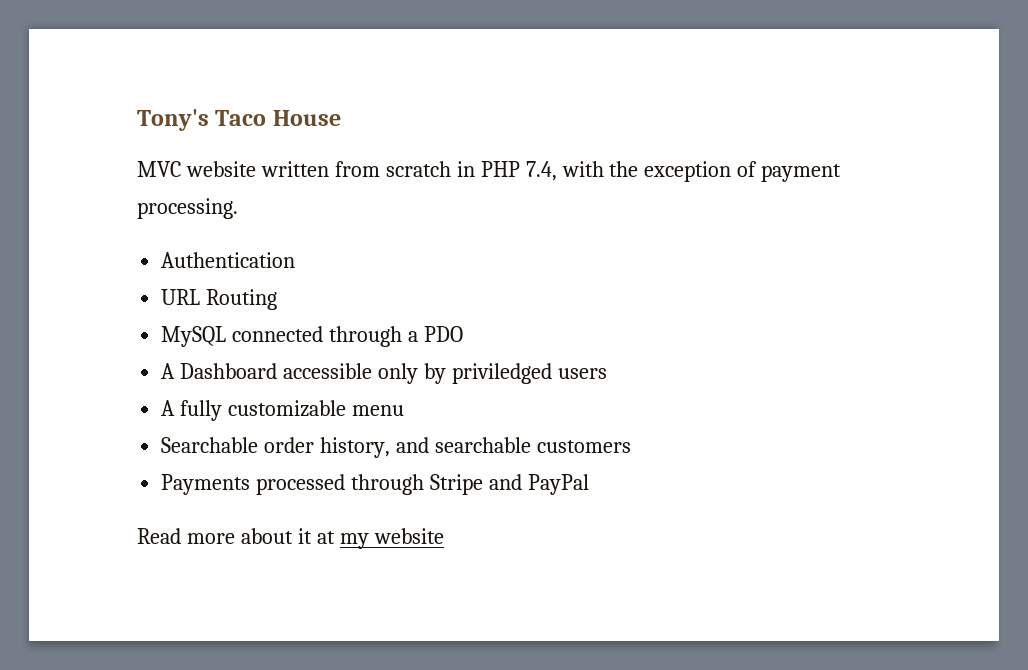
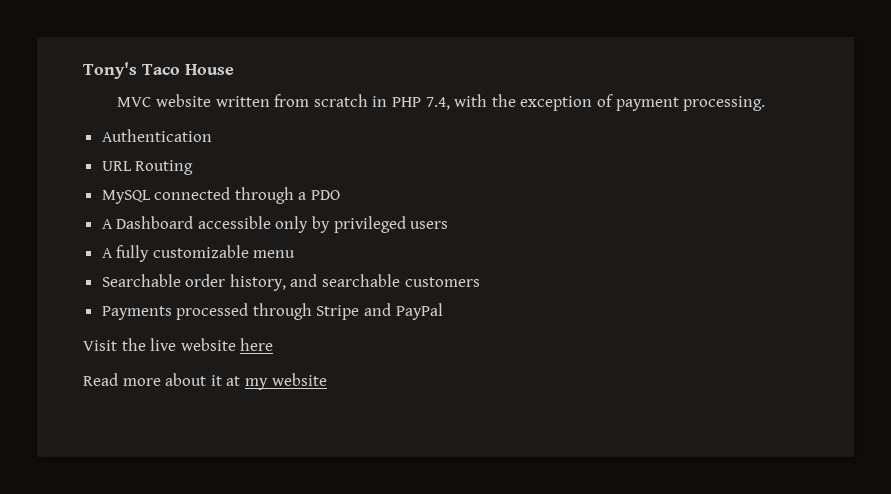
[451,363,552,384] priviledged -> [333,216,406,233] privileged
(589, 484) none -> [83,338,274,351] // Visit the live website here

